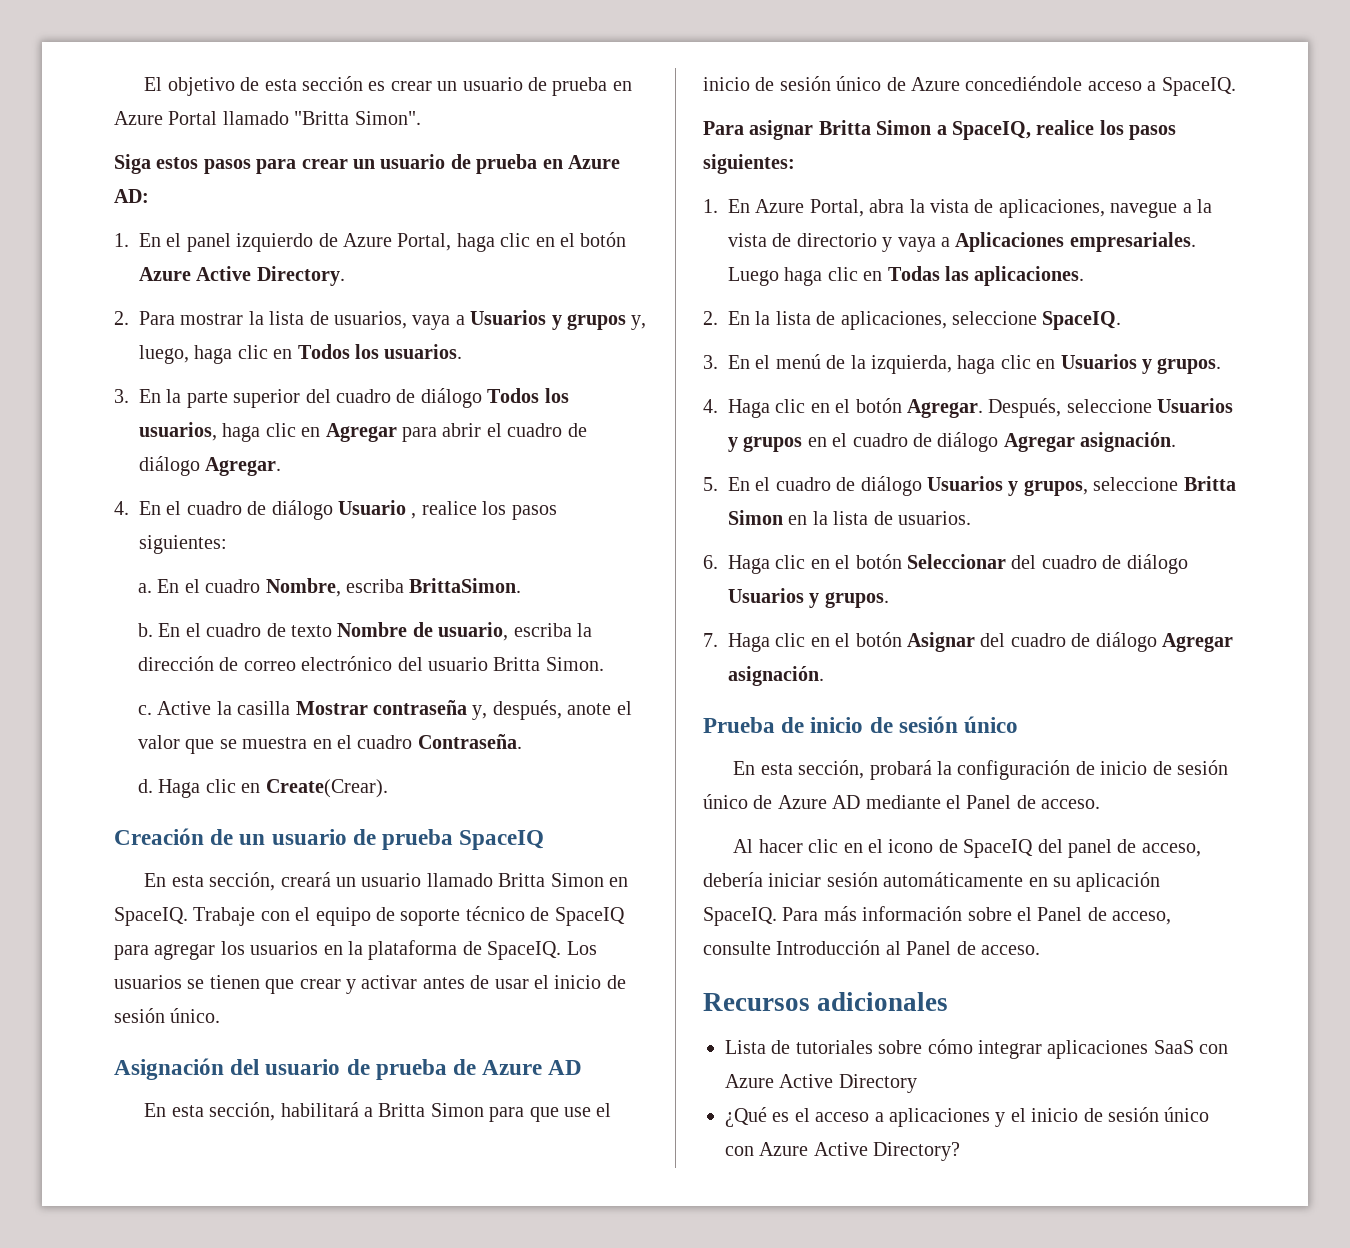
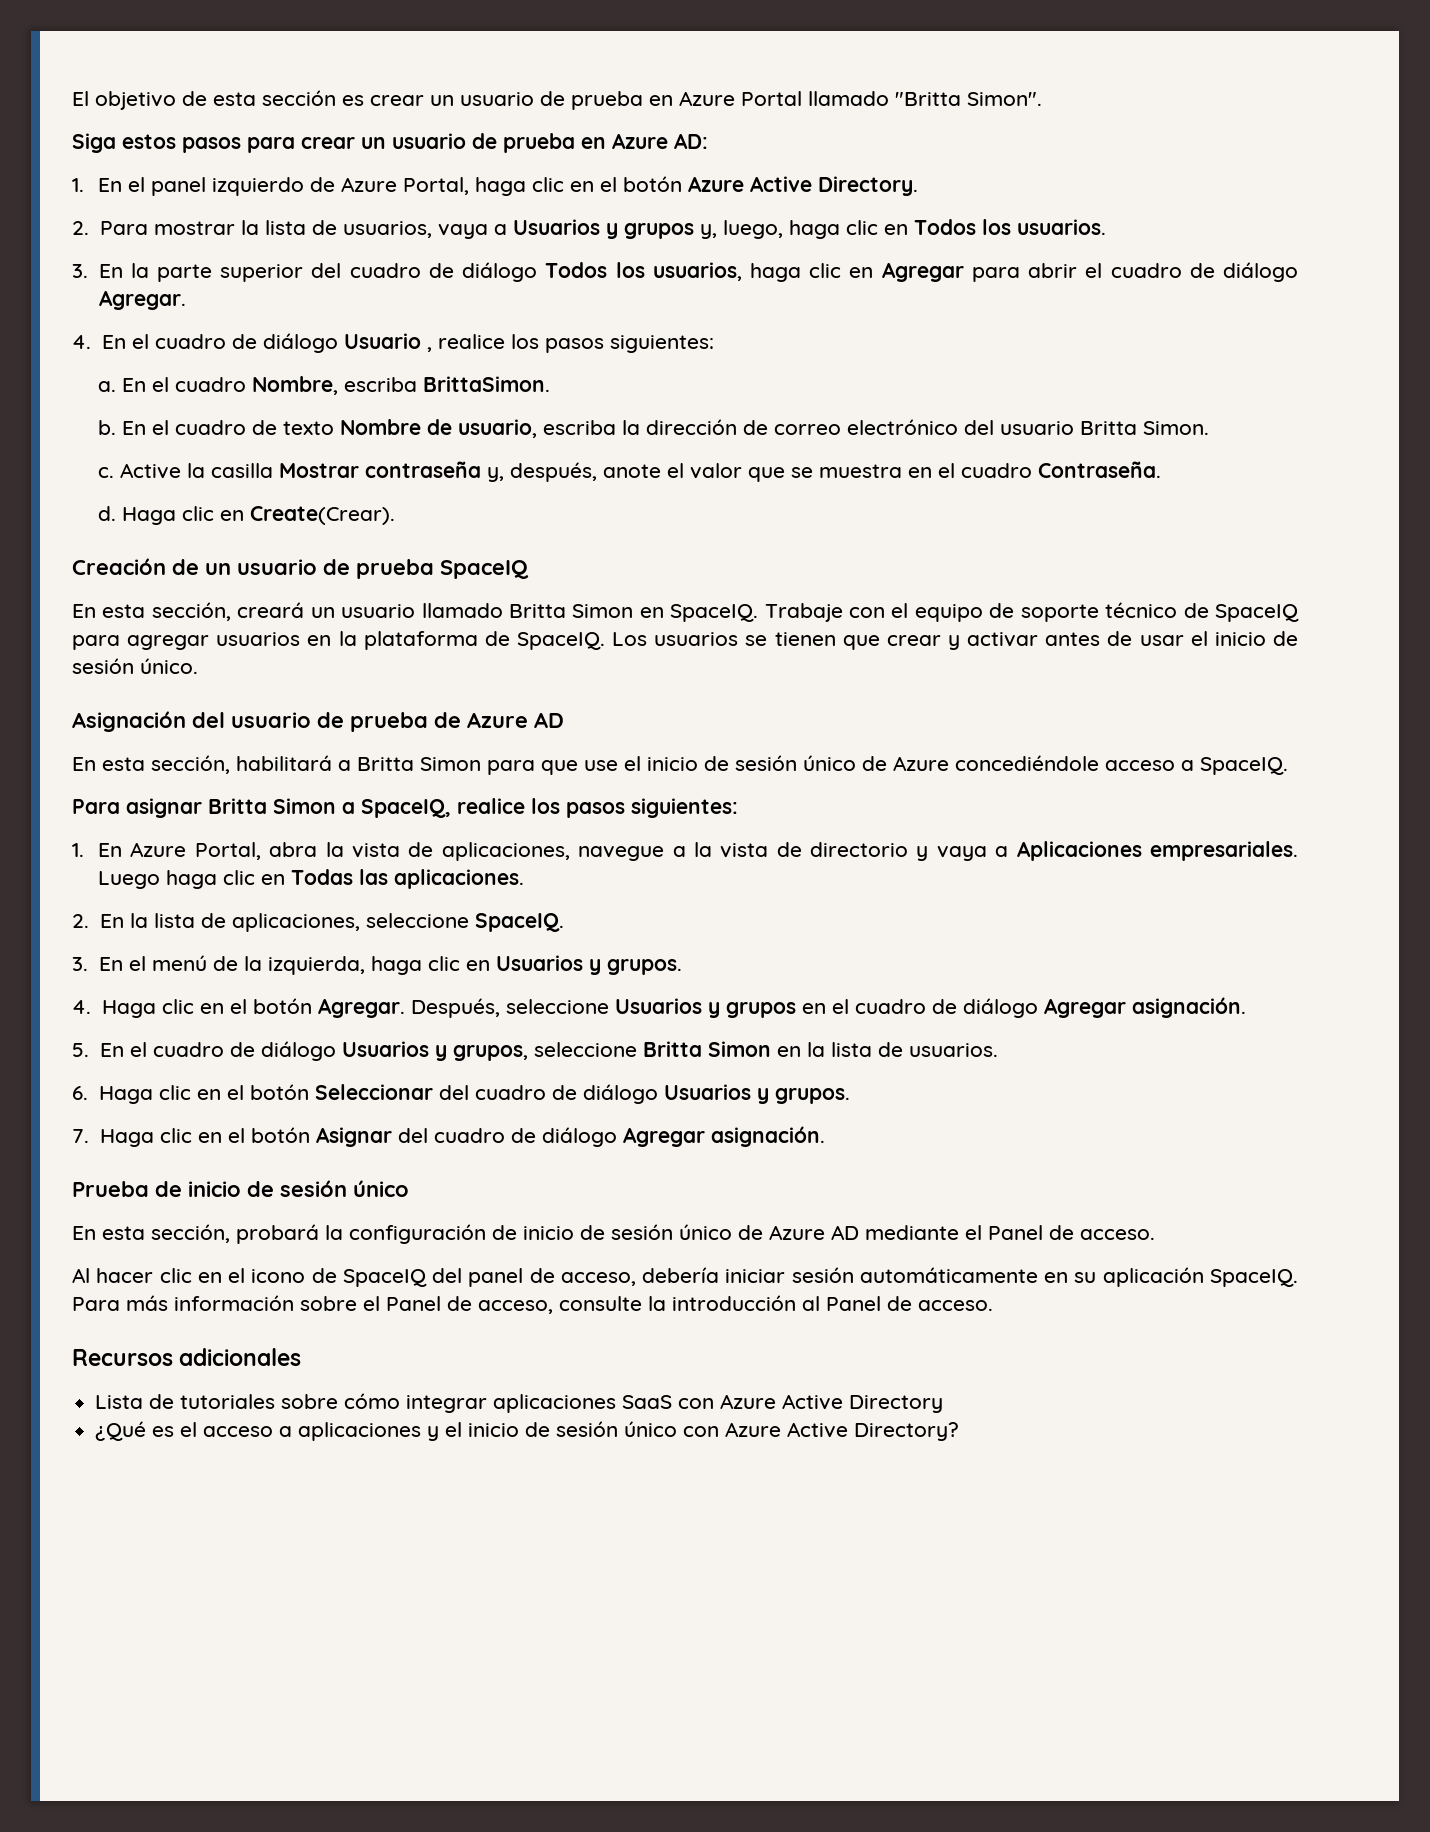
[220,941,245,955] los -> (210, 642) none
[776,940,881,955] Introducción -> [648,1295,796,1311] la introducción

